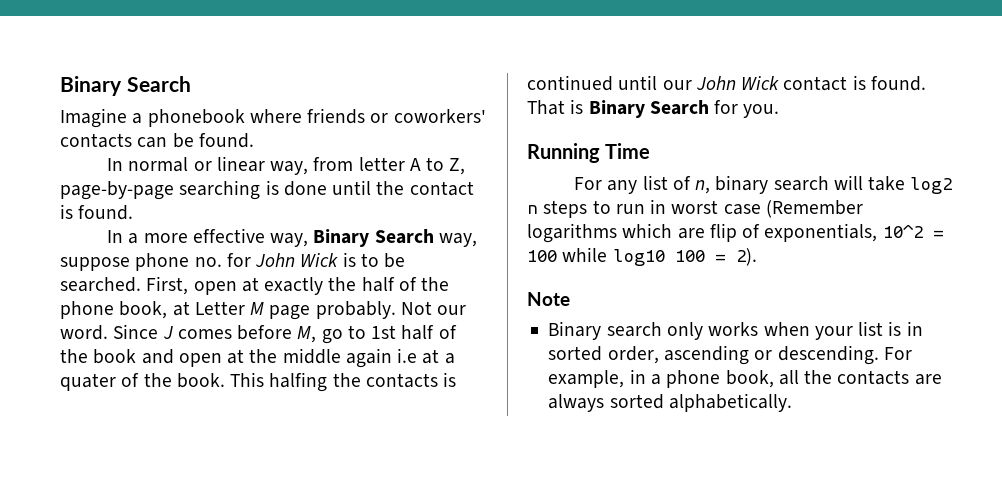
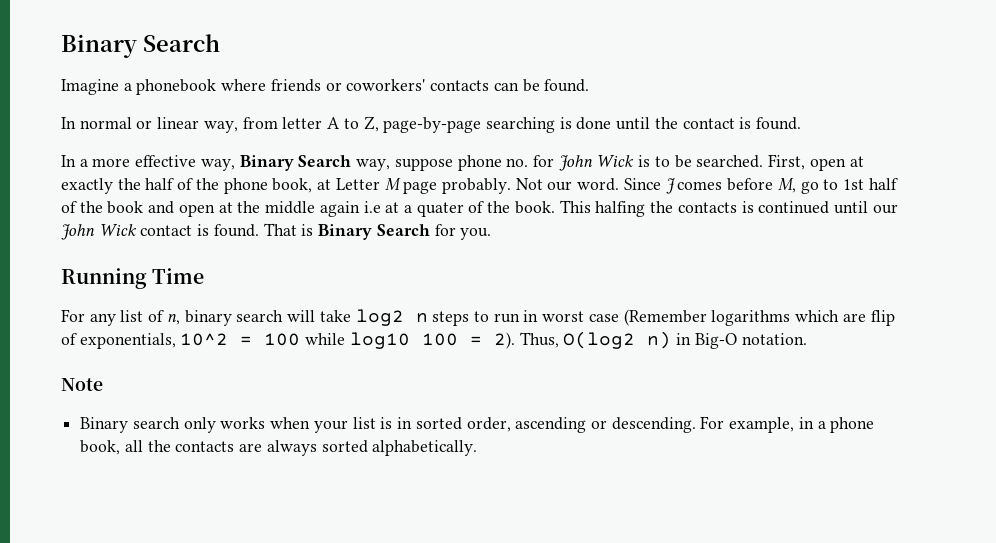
(757, 257) none -> [519,331,807,349] Thus, O(log2 n) in Big-O notation.

